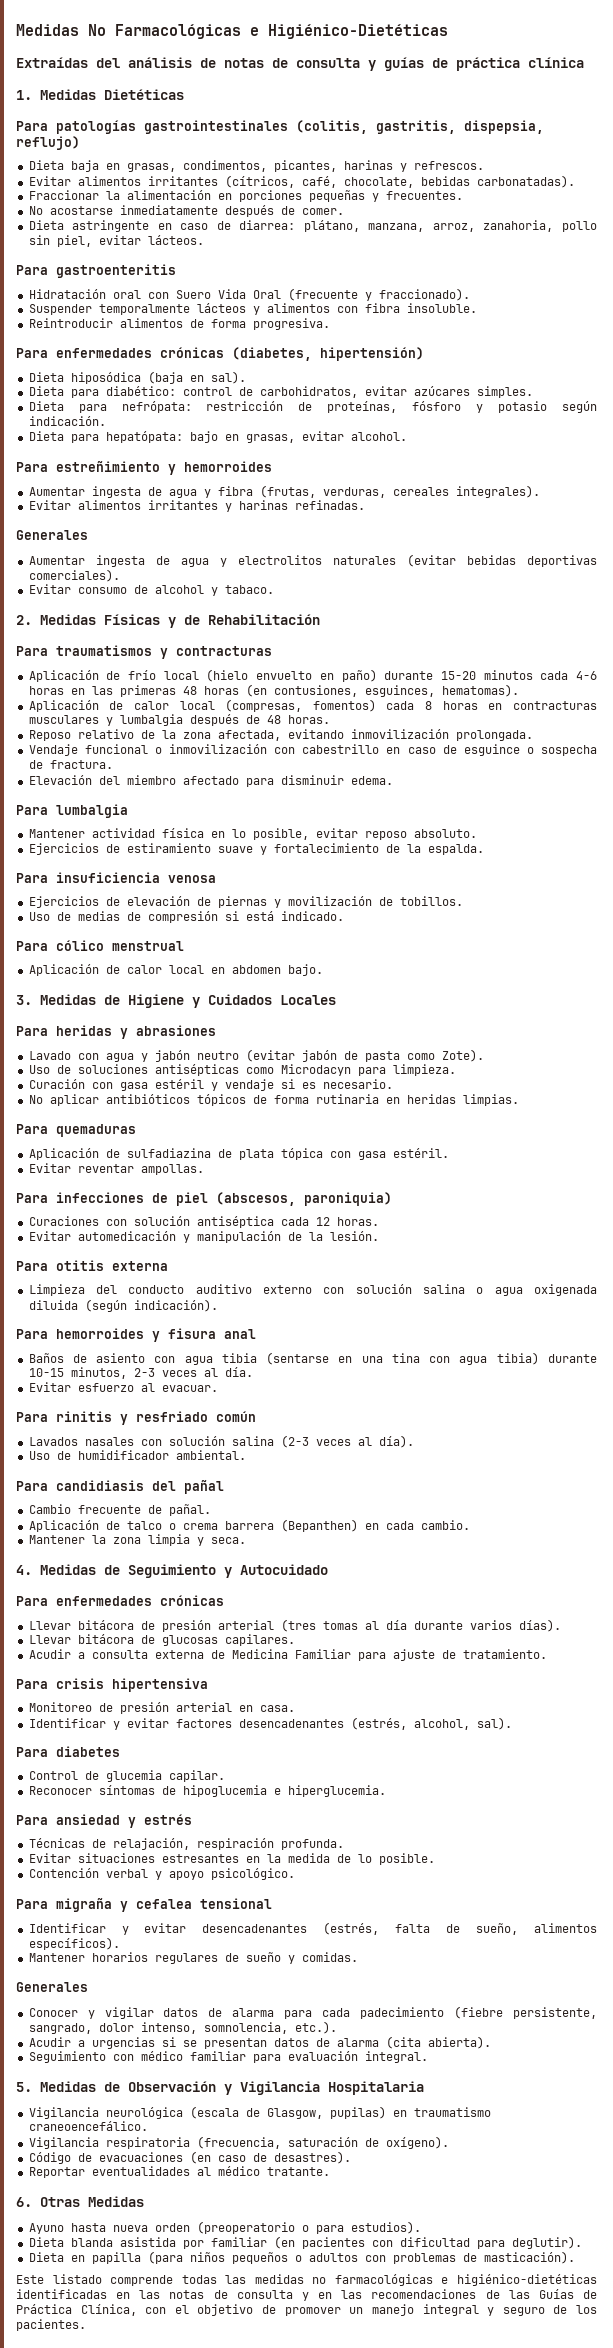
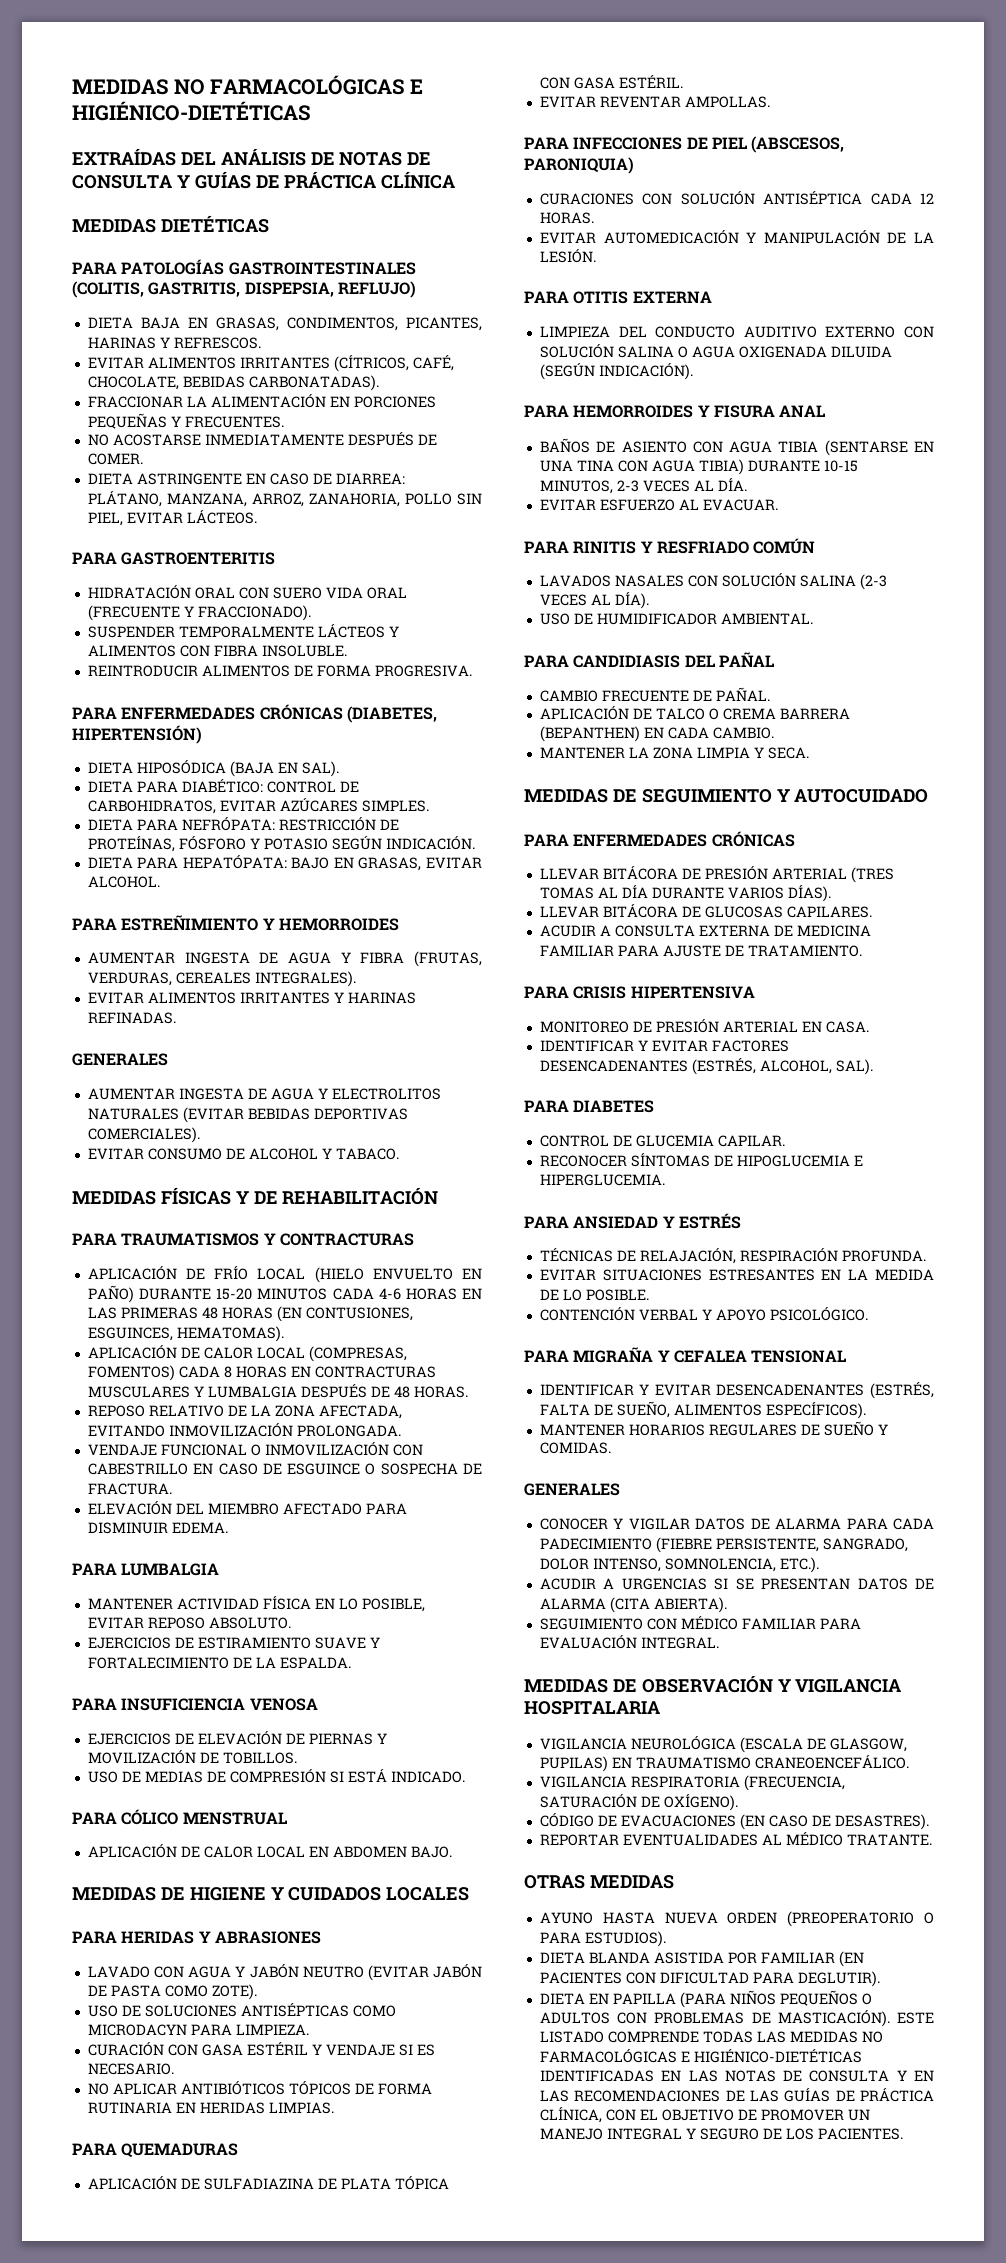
[16,24,448,39] [16,57,584,71] [16,89,184,100] [16,120,544,134] [16,136,80,150] [28,160,484,172] [28,175,575,188] [28,190,463,202] [28,205,344,217] [28,220,598,232] [28,235,204,247] [16,264,176,278] [28,288,470,301] [28,303,477,315] [28,318,330,330] [16,347,424,361] [28,371,246,384] [28,386,533,398] [28,401,598,413] [28,416,106,426] [28,431,407,443] [16,460,272,475] [28,485,540,498] [28,500,365,512] [16,530,88,540] [28,554,597,567] [28,569,120,582] [28,584,274,596] [16,614,320,628] [16,645,272,659] [28,669,597,682] [28,684,519,697] [28,699,597,712] [28,714,330,726] [28,729,533,741] [28,744,597,756] [28,760,113,769] [28,775,393,787] [16,804,128,818] [28,828,477,840] [28,843,484,855] [16,872,216,883] [28,896,463,908] [28,911,344,923] [16,940,184,951] [28,964,323,976] [16,994,336,1008] [16,1025,216,1039] [28,1049,484,1062] [28,1064,456,1076] [28,1079,393,1091] [28,1094,519,1106] [16,1124,136,1137] [28,1148,449,1160] [28,1163,204,1175] [16,1192,392,1206] [28,1216,379,1228] [28,1231,379,1243] [16,1260,168,1271] [28,1284,597,1296] [28,1299,218,1312] [16,1328,256,1342] [28,1352,597,1365] [28,1367,253,1379] [28,1382,218,1392] [16,1411,256,1425] [28,1435,414,1448] [28,1450,246,1460] [16,1479,224,1494] [28,1504,211,1516] [28,1519,470,1532] [28,1534,246,1546] [16,1564,328,1578] [16,1595,224,1606] [28,1619,561,1632] [28,1634,295,1646] [28,1649,547,1661] [16,1678,208,1692] [28,1702,295,1714] [28,1717,512,1730] [16,1746,120,1757] [28,1770,225,1782] [28,1785,386,1797] [16,1814,192,1828] [28,1838,344,1850] [28,1853,435,1865] [28,1868,295,1880] [16,1897,272,1912] [28,1922,597,1935] [28,1937,120,1950] [28,1952,358,1964] [16,1982,88,1992] [28,2006,597,2019] [28,2021,337,2034] [28,2036,491,2049] [28,2051,428,2063] [16,2081,424,2095] [28,2106,491,2119] [28,2121,148,2131] [28,2136,449,2149] [28,2151,351,2164] [28,2166,330,2178] [16,2196,144,2207] [28,2221,421,2234] [28,2236,582,2249] [28,2251,575,2264] [16,2274,597,2286] [16,2289,597,2301] [16,2304,598,2316] [16,2319,86,2331] Medidas No Farmacológicas e Higiénico-Dietéticas // Extraídas del análisis de notas de consulta y guías de práctica clínica // 1. Medidas Dietéticas // Para patologías gastrointestinales (colitis, gastritis, dispepsia, reflujo) // Dieta baja en grasas, condimentos, picantes, harinas y refrescos. // Evitar alimentos irritantes (cítricos, café, chocolate, bebidas carbonatadas). // Fraccionar la alimentación en porciones pequeñas y frecuentes. // No acostarse inmediatamente después de comer. // Dieta astringente en caso de diarrea: plátano, manzana, arroz, zanahoria, pollo sin piel, evitar lácteos. // Para gastroenteritis // Hidratación oral con Suero Vida Oral (frecuente y fraccionado). // Suspender temporalmente lácteos y alimentos con fibra insoluble. // Reintroducir alimentos de forma progresiva. // Para enfermedades crónicas (diabetes, hipertensión) // Dieta hiposódica (baja en sal). // Dieta para diabético: control de carbohidratos, evitar azúcares simples. // Dieta para nefrópata: restricción de proteínas, fósforo y potasio según indicación. // Dieta para hepatópata: bajo en grasas, evitar alcohol. // Para estreñimiento y hemorroides // Aumentar ingesta de agua y fibra (frutas, verduras, cereales integrales). // Evitar alimentos irritantes y harinas refinadas. // Generales // Aumentar ingesta de agua y electrolitos naturales (evitar bebidas deportivas comerciales). // Evitar consumo de alcohol y tabaco. // 2. Medidas Físicas y de Rehabilitación // Para traumatismos y contracturas // Aplicación de frío local (hielo envuelto en paño) durante 15-20 minutos cada 4-6 horas en las primeras 48 horas (en contusiones, esguinces, hematomas). // Aplicación de calor local (compresas, fomentos) cada 8 horas en contracturas musculares y lumbalgia después de 48 horas. // Reposo relativo de la zona afectada, evitando inmovilización prolongada. // Vendaje funcional o inmovilización con cabestrillo en caso de esguince o sospecha de fractura. // Elevación del miembro afectado para disminuir edema. // Para lumbalgia // Mantener actividad física en lo posible, evitar reposo absoluto. // Ejercicios de estiramiento suave y fortalecimiento de la espalda. // Para insuficiencia venosa // Ejercicios de elevación de piernas y movilización de tobillos. // Uso de medias de compresión si está indicado. // Para cólico menstrual // Aplicación de calor local en abdomen bajo. // 3. Medidas de Higiene y Cuidados Locales // Para heridas y abrasiones // Lavado con agua y jabón neutro (evitar jabón de pasta como Zote). // Uso de soluciones antisépticas como Microdacyn para limpieza. // Curación con gasa estéril y vendaje si es necesario. // No aplicar antibióticos tópicos de forma rutinaria en heridas limpias. // Para quemaduras // Aplicación de sulfadiazina de plata tópica con gasa estéril. // Evitar reventar ampollas. // Para infecciones de piel (abscesos, paroniquia) // Curaciones con solución antiséptica cada 12 horas. // Evitar automedicación y manipulación de la lesión. // Para otitis externa // Limpieza del conducto auditivo externo con solución salina o agua oxigenada diluida (según indicación). // Para hemorroides y fisura anal // Baños de asiento con agua tibia (sentarse en una tina con agua tibia) durante 10-15 minutos, 2-3 veces al día. // Evitar esfuerzo al evacuar. // Para rinitis y resfriado común // Lavados nasales con solución salina (2-3 veces al día). // Uso de humidificador ambiental. // Para candidiasis del pañal // Cambio frecuente de pañal. // Aplicación de talco o crema barrera (Bepanthen) en cada cambio. // Mantener la zona limpia y seca. // 4. Medidas de Seguimiento y Autocuidado // Para enfermedades crónicas // Llevar bitácora de presión arterial (tres tomas al día durante varios días). // Llevar bitácora de glucosas capilares. // Acudir a consulta externa de Medicina Familiar para ajuste de tratamiento. // Para crisis hipertensiva // Monitoreo de presión arterial en casa. // Identificar y evitar factores desencadenantes (estrés, alcohol, sal). // Para diabetes // Control de glucemia capilar. // Reconocer síntomas de hipoglucemia e hiperglucemia. // Para ansiedad y estrés // Técnicas de relajación, respiración profunda. // Evitar situaciones estresantes en la medida de lo posible. // Contención verbal y apoyo psicológico. // Para migraña y cefalea tensional // Identificar y evitar desencadenantes (estrés, falta de sueño, alimentos específicos). // Mantener horarios regulares de sueño y comidas. // Generales // Conocer y vigilar datos de alarma para cada padecimiento (fiebre persistente, sangrado, dolor intenso, somnolencia, etc.). // Acudir a urgencias si se presentan datos de alarma (cita abierta). // Seguimiento con médico familiar para evaluación integral. // 5. Medidas de Observación y Vigilancia Hospitalaria // Vigilancia neurológica (escala de Glasgow, pupilas) en traumatismo craneoencefálico. // Vigilancia respiratoria (frecuencia, saturación de oxígeno). // Código de evacuaciones (en caso de desastres). // Reportar eventualidades al médico tratante. // 6. Otras Medidas // Ayuno hasta nueva orden (preoperatorio o para estudios). // Dieta blanda asistida por familiar (en pacientes con dificultad para deglutir). // Dieta en papilla (para niños pequeños o adultos con problemas de masticación). // Este listado comprende todas las medidas no farmacológicas e higiénico-dietéticas identificadas en las notas de consulta y en las recomendaciones de las Guías de Práctica Clínica, con el objetivo de promover un manejo integral y seguro de los pacientes. -> [72,75,423,95] [72,101,310,121] [72,148,432,166] [72,171,456,189] [72,215,269,233] [72,259,416,275] [72,281,416,298] [87,317,482,331] [87,337,261,349] [87,355,454,372] [87,375,379,391] [87,394,436,408] [87,413,284,429] [87,432,437,446] [87,453,143,465] [87,473,405,485] [87,491,482,507] [87,510,257,526] [72,552,276,565] [87,585,407,599] [87,605,311,621] [87,624,399,638] [87,645,347,657] [87,665,472,677] [72,704,437,723] [72,725,202,744] [87,760,339,777] [87,779,359,793] [87,798,429,814] [87,817,399,831] [87,836,475,852] [87,855,482,871] [87,876,160,888] [72,915,399,931] [87,951,483,967] [87,971,356,987] [87,992,416,1004] [87,1012,176,1024] [72,1053,168,1066] [87,1088,441,1100] [87,1107,408,1123] [87,1127,200,1143] [87,1148,399,1160] [72,1187,439,1205] [72,1233,414,1246] [87,1266,483,1283] [87,1285,482,1303] [87,1306,413,1322] [87,1326,284,1342] [87,1345,407,1362] [87,1365,436,1381] [87,1384,468,1398] [87,1405,402,1419] [87,1423,401,1437] [87,1442,423,1456] [87,1463,482,1475] [87,1483,172,1495] [87,1501,407,1515] [87,1522,228,1534] [72,1563,220,1576] [87,1596,425,1612] [87,1617,291,1629] [87,1637,380,1649] [87,1657,351,1669] [72,1698,318,1711] [87,1731,387,1745] [87,1750,297,1764] [87,1769,465,1783] [72,1809,287,1825] [87,1844,452,1858] [72,1887,470,1901] [72,1931,321,1944] [87,1964,482,1981] [87,1984,257,2000] [87,2003,396,2017] [87,2024,309,2036] [87,2042,435,2056] [87,2063,174,2075] [87,2081,432,2095] [87,2102,334,2114] [72,2143,239,2158] [87,2176,449,2190] [539,75,683,89] [539,96,770,108] [524,136,845,153] [524,157,634,174] [539,191,934,205] [539,212,594,224] [539,230,934,244] [539,249,596,263] [524,291,712,304] [539,326,934,338] [539,344,892,358] [539,363,693,380] [524,405,826,418] [539,438,934,456] [539,459,858,475] [539,478,747,494] [539,499,778,511] [524,538,816,554] [539,573,887,590] [539,592,649,609] [539,613,813,625] [524,652,774,668] [539,687,770,702] [539,706,850,720] [539,726,774,742] [539,747,809,759] [524,789,929,803] [524,831,795,847] [539,866,894,883] [539,885,831,902] [539,904,872,918] [539,925,871,937] [539,945,862,957] [524,986,755,999] [539,1019,869,1033] [539,1040,789,1052] [539,1058,873,1075] [524,1100,655,1113] [539,1135,785,1147] [539,1153,863,1167] [539,1174,665,1186] [524,1213,741,1229] [539,1248,926,1264] [539,1269,934,1281] [539,1289,649,1301] [539,1307,868,1321] [524,1347,847,1363] [539,1382,934,1399] [539,1401,866,1419] [539,1421,888,1436] [539,1442,611,1454] [524,1483,620,1496] [539,1518,934,1530] [539,1537,908,1553] [539,1557,819,1573] [539,1578,934,1590] [539,1597,727,1613] [539,1616,861,1630] [539,1635,719,1649] [524,1675,902,1693] [524,1701,660,1715] [539,1736,907,1753] [539,1755,909,1772] [539,1775,845,1791] [539,1794,738,1811] [539,1813,929,1830] [539,1832,932,1846] [524,1875,674,1889] [539,1911,934,1927] [539,1931,666,1947] [539,1951,864,1967] [539,1971,880,1987] [539,1990,872,2008] [539,2010,934,2027] [539,2031,883,2043] [539,2049,862,2063] [539,2070,934,2082] [539,2088,935,2102] [539,2107,870,2123] [539,2128,903,2140] MEDIDAS NO FARMACOLÓGICAS E HIGIÉNICO-DIETÉTICAS // EXTRAÍDAS DEL ANÁLISIS DE NOTAS DE CONSULTA Y GUÍAS DE PRÁCTICA CLÍNICA // MEDIDAS DIETÉTICAS // PARA PATOLOGÍAS GASTROINTESTINALES (COLITIS, GASTRITIS, DISPEPSIA, REFLUJO) // DIETA BAJA EN GRASAS, CONDIMENTOS, PICANTES, HARINAS Y REFRESCOS. // EVITAR ALIMENTOS IRRITANTES (CÍTRICOS, CAFÉ, CHOCOLATE, BEBIDAS CARBONATADAS). // FRACCIONAR LA ALIMENTACIÓN EN PORCIONES PEQUEÑAS Y FRECUENTES. // NO ACOSTARSE INMEDIATAMENTE DESPUÉS DE COMER. // DIETA ASTRINGENTE EN CASO DE DIARREA: PLÁTANO, MANZANA, ARROZ, ZANAHORIA, POLLO SIN PIEL, EVITAR LÁCTEOS. // PARA GASTROENTERITIS // HIDRATACIÓN ORAL CON SUERO VIDA ORAL (FRECUENTE Y FRACCIONADO). // SUSPENDER TEMPORALMENTE LÁCTEOS Y ALIMENTOS CON FIBRA INSOLUBLE. // REINTRODUCIR ALIMENTOS DE FORMA PROGRESIVA. // PARA ENFERMEDADES CRÓNICAS (DIABETES, HIPERTENSIÓN) // DIETA HIPOSÓDICA (BAJA EN SAL). // DIETA PARA DIABÉTICO: CONTROL DE CARBOHIDRATOS, EVITAR AZÚCARES SIMPLES. // DIETA PARA NEFRÓPATA: RESTRICCIÓN DE PROTEÍNAS, FÓSFORO Y POTASIO SEGÚN INDICACIÓN. // DIETA PARA HEPATÓPATA: BAJO EN GRASAS, EVITAR ALCOHOL. // PARA ESTREÑIMIENTO Y HEMORROIDES // AUMENTAR INGESTA DE AGUA Y FIBRA (FRUTAS, VERDURAS, CEREALES INTEGRALES). // EVITAR ALIMENTOS IRRITANTES Y HARINAS REFINADAS. // GENERALES // AUMENTAR INGESTA DE AGUA Y ELECTROLITOS NATURALES (EVITAR BEBIDAS DEPORTIVAS COMERCIALES). // EVITAR CONSUMO DE ALCOHOL Y TABACO. // MEDIDAS FÍSICAS Y DE REHABILITACIÓN // PARA TRAUMATISMOS Y CONTRACTURAS // APLICACIÓN DE FRÍO LOCAL (HIELO ENVUELTO EN PAÑO) DURANTE 15-20 MINUTOS CADA 4-6 HORAS EN LAS PRIMERAS 48 HORAS (EN CONTUSIONES, ESGUINCES, HEMATOMAS). // APLICACIÓN DE CALOR LOCAL (COMPRESAS, FOMENTOS) CADA 8 HORAS EN CONTRACTURAS MUSCULARES Y LUMBALGIA DESPUÉS DE 48 HORAS. // REPOSO RELATIVO DE LA ZONA AFECTADA, EVITANDO INMOVILIZACIÓN PROLONGADA. // VENDAJE FUNCIONAL O INMOVILIZACIÓN CON CABESTRILLO EN CASO DE ESGUINCE O SOSPECHA DE FRACTURA. // ELEVACIÓN DEL MIEMBRO AFECTADO PARA DISMINUIR EDEMA. // PARA LUMBALGIA // MANTENER ACTIVIDAD FÍSICA EN LO POSIBLE, EVITAR REPOSO ABSOLUTO. // EJERCICIOS DE ESTIRAMIENTO SUAVE Y FORTALECIMIENTO DE LA ESPALDA. // PARA INSUFICIENCIA VENOSA // EJERCICIOS DE ELEVACIÓN DE PIERNAS Y MOVILIZACIÓN DE TOBILLOS. // USO DE MEDIAS DE COMPRESIÓN SI ESTÁ INDICADO. // PARA CÓLICO MENSTRUAL // APLICACIÓN DE CALOR LOCAL EN ABDOMEN BAJO. // MEDIDAS DE HIGIENE Y CUIDADOS LOCALES // PARA HERIDAS Y ABRASIONES // LAVADO CON AGUA Y JABÓN NEUTRO (EVITAR JABÓN DE PASTA COMO ZOTE). // USO DE SOLUCIONES ANTISÉPTICAS COMO MICRODACYN PARA LIMPIEZA. // CURACIÓN CON GASA ESTÉRIL Y VENDAJE SI ES NECESARIO. // NO APLICAR ANTIBIÓTICOS TÓPICOS DE FORMA RUTINARIA EN HERIDAS LIMPIAS. // PARA QUEMADURAS // APLICACIÓN DE SULFADIAZINA DE PLATA TÓPICA CON GASA ESTÉRIL. // EVITAR REVENTAR AMPOLLAS. // PARA INFECCIONES DE PIEL (ABSCESOS, PARONIQUIA) // CURACIONES CON SOLUCIÓN ANTISÉPTICA CADA 12 HORAS. // EVITAR AUTOMEDICACIÓN Y MANIPULACIÓN DE LA LESIÓN. // PARA OTITIS EXTERNA // LIMPIEZA DEL CONDUCTO AUDITIVO EXTERNO CON SOLUCIÓN SALINA O AGUA OXIGENADA DILUIDA (SEGÚN INDICACIÓN). // PARA HEMORROIDES Y FISURA ANAL // BAÑOS DE ASIENTO CON AGUA TIBIA (SENTARSE EN UNA TINA CON AGUA TIBIA) DURANTE 10-15 MINUTOS, 2-3 VECES AL DÍA. // EVITAR ESFUERZO AL EVACUAR. // PARA RINITIS Y RESFRIADO COMÚN // LAVADOS NASALES CON SOLUCIÓN SALINA (2-3 VECES AL DÍA). // USO DE HUMIDIFICADOR AMBIENTAL. // PARA CANDIDIASIS DEL PAÑAL // CAMBIO FRECUENTE DE PAÑAL. // APLICACIÓN DE TALCO O CREMA BARRERA (BEPANTHEN) EN CADA CAMBIO. // MANTENER LA ZONA LIMPIA Y SECA. // MEDIDAS DE SEGUIMIENTO Y AUTOCUIDADO // PARA ENFERMEDADES CRÓNICAS // LLEVAR BITÁCORA DE PRESIÓN ARTERIAL (TRES TOMAS AL DÍA DURANTE VARIOS DÍAS). // LLEVAR BITÁCORA DE GLUCOSAS CAPILARES. // ACUDIR A CONSULTA EXTERNA DE MEDICINA FAMILIAR PARA AJUSTE DE TRATAMIENTO. // PARA CRISIS HIPERTENSIVA // MONITOREO DE PRESIÓN ARTERIAL EN CASA. // IDENTIFICAR Y EVITAR FACTORES DESENCADENANTES (ESTRÉS, ALCOHOL, SAL). // PARA DIABETES // CONTROL DE GLUCEMIA CAPILAR. // RECONOCER SÍNTOMAS DE HIPOGLUCEMIA E HIPERGLUCEMIA. // PARA ANSIEDAD Y ESTRÉS // TÉCNICAS DE RELAJACIÓN, RESPIRACIÓN PROFUNDA. // EVITAR SITUACIONES ESTRESANTES EN LA MEDIDA DE LO POSIBLE. // CONTENCIÓN VERBAL Y APOYO PSICOLÓGICO. // PARA MIGRAÑA Y CEFALEA TENSIONAL // IDENTIFICAR Y EVITAR DESENCADENANTES (ESTRÉS, FALTA DE SUEÑO, ALIMENTOS ESPECÍFICOS). // MANTENER HORARIOS REGULARES DE SUEÑO Y COMIDAS. // GENERALES // CONOCER Y VIGILAR DATOS DE ALARMA PARA CADA PADECIMIENTO (FIEBRE PERSISTENTE, SANGRADO, DOLOR INTENSO, SOMNOLENCIA, ETC.). // ACUDIR A URGENCIAS SI SE PRESENTAN DATOS DE ALARMA (CITA ABIERTA). // SEGUIMIENTO CON MÉDICO FAMILIAR PARA EVALUACIÓN INTEGRAL. // MEDIDAS DE OBSERVACIÓN Y VIGILANCIA HOSPITALARIA // VIGILANCIA NEUROLÓGICA (ESCALA DE GLASGOW, PUPILAS) EN TRAUMATISMO CRANEOENCEFÁLICO. // VIGILANCIA RESPIRATORIA (FRECUENCIA, SATURACIÓN DE OXÍGENO). // CÓDIGO DE EVACUACIONES (EN CASO DE DESASTRES). // REPORTAR EVENTUALIDADES AL MÉDICO TRATANTE. // OTRAS MEDIDAS // AYUNO HASTA NUEVA ORDEN (PREOPERATORIO O PARA ESTUDIOS). // DIETA BLANDA ASISTIDA POR FAMILIAR (EN PACIENTES CON DIFICULTAD PARA DEGLUTIR). // DIETA EN PAPILLA (PARA NIÑOS PEQUEÑOS O ADULTOS CON PROBLEMAS DE MASTICACIÓN). ESTE LISTADO COMPRENDE TODAS LAS MEDIDAS NO FARMACOLÓGICAS E HIGIÉNICO-DIETÉTICAS IDENTIFICADAS EN LAS NOTAS DE CONSULTA Y EN LAS RECOMENDACIONES DE LAS GUÍAS DE PRÁCTICA CLÍNICA, CON EL OBJETIVO DE PROMOVER UN MANEJO INTEGRAL Y SEGURO DE LOS PACIENTES.

